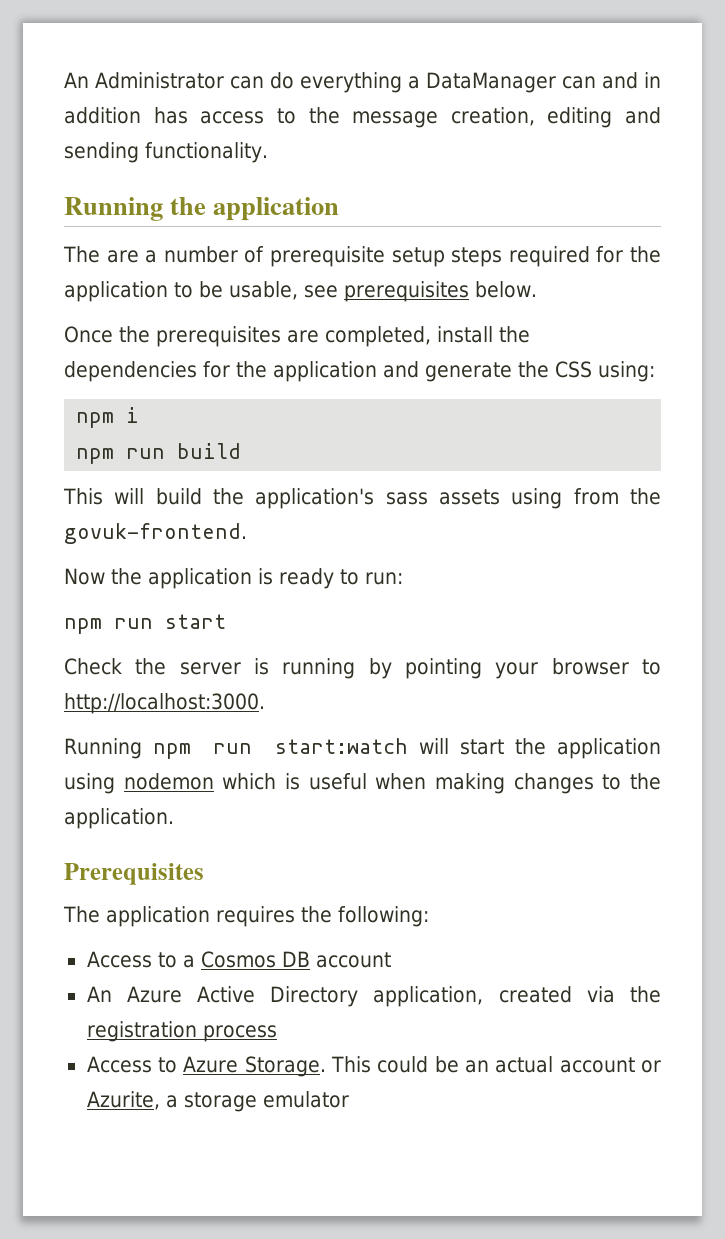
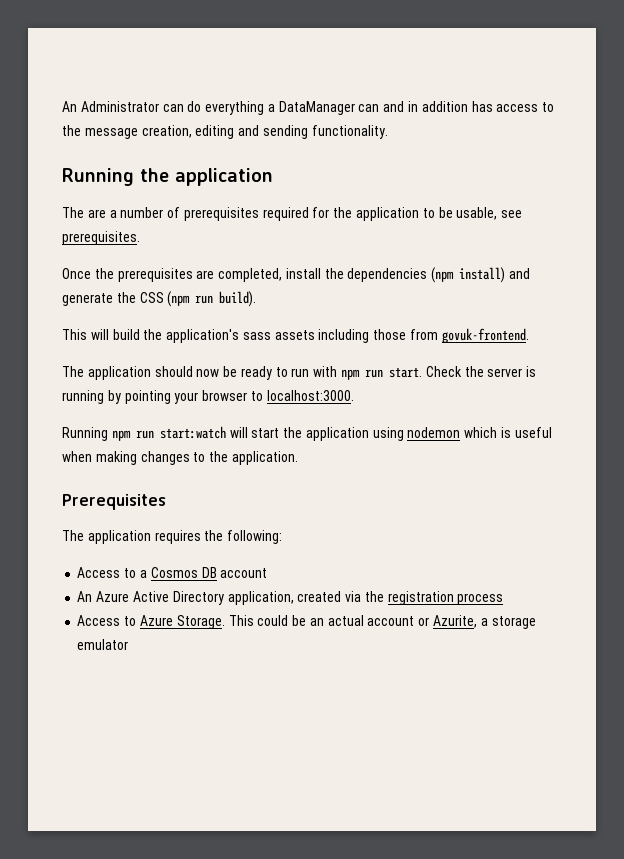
[270,246,503,267] prerequisite setup steps -> [183,207,259,221] prerequisites
[344,281,537,302] prerequisites below. -> [62,231,140,245] prerequisites.
[203,361,377,382] for the application -> [431,267,506,283] (npm install)
[598,361,655,382] [76,407,140,428] [76,443,242,464] using: // npm i // npm run build -> [167,291,257,307] (npm run build).
[511,488,661,509] [64,523,247,544] [64,568,403,589] [64,614,226,634] using from the govuk-frontend. // Now the application is ready to run: // npm run start // -> [318,328,529,343] [62,366,423,380] including those from govuk-frontend. // The application should now be ready to run with npm run start.
[64,693,265,714] http://localhost:3000. -> [266,390,354,401] localhost:3000.

